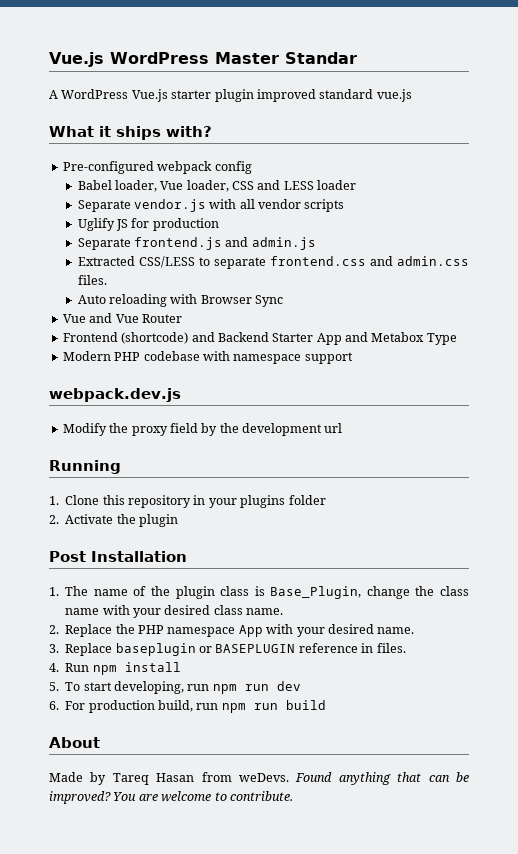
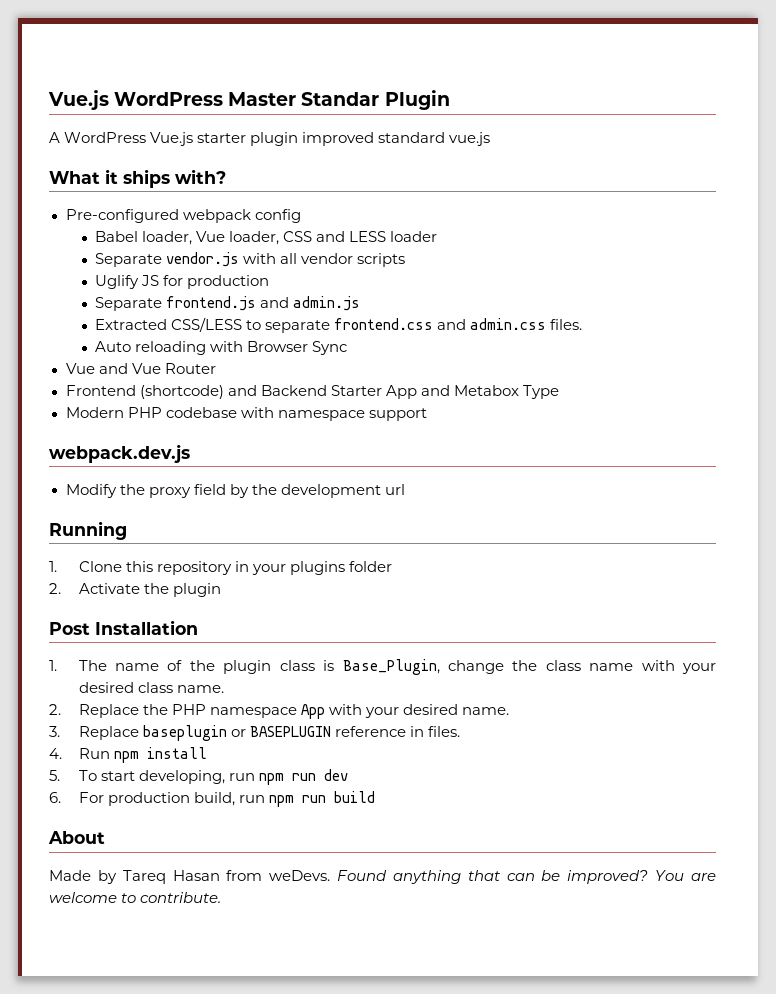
(357, 58) none -> [384,90,450,110] Plugin

